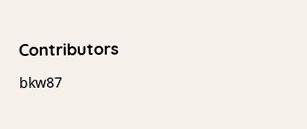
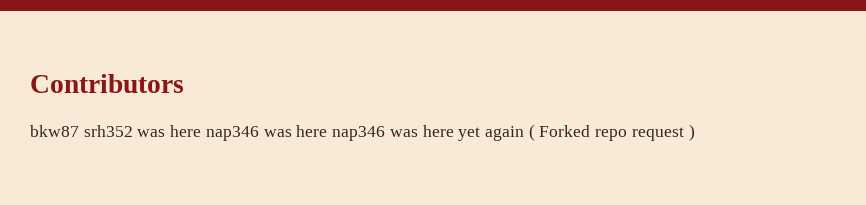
(63, 82) none -> [83,124,695,141] srh352 was here nap346 was here nap346 was here yet again ( Forked repo request )

